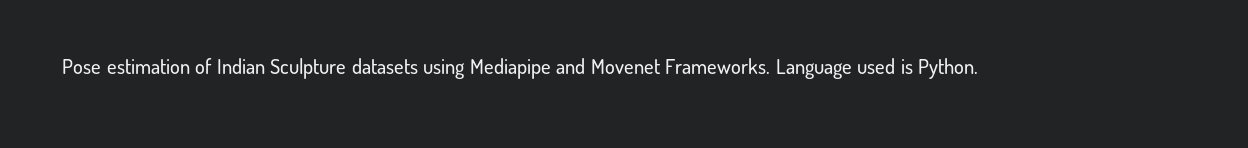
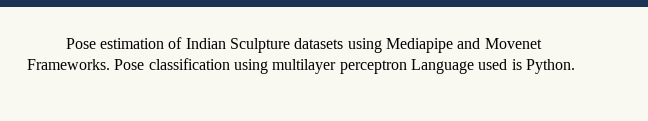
(771, 66) none -> [114,58,407,74] Pose classification using multilayer perceptron

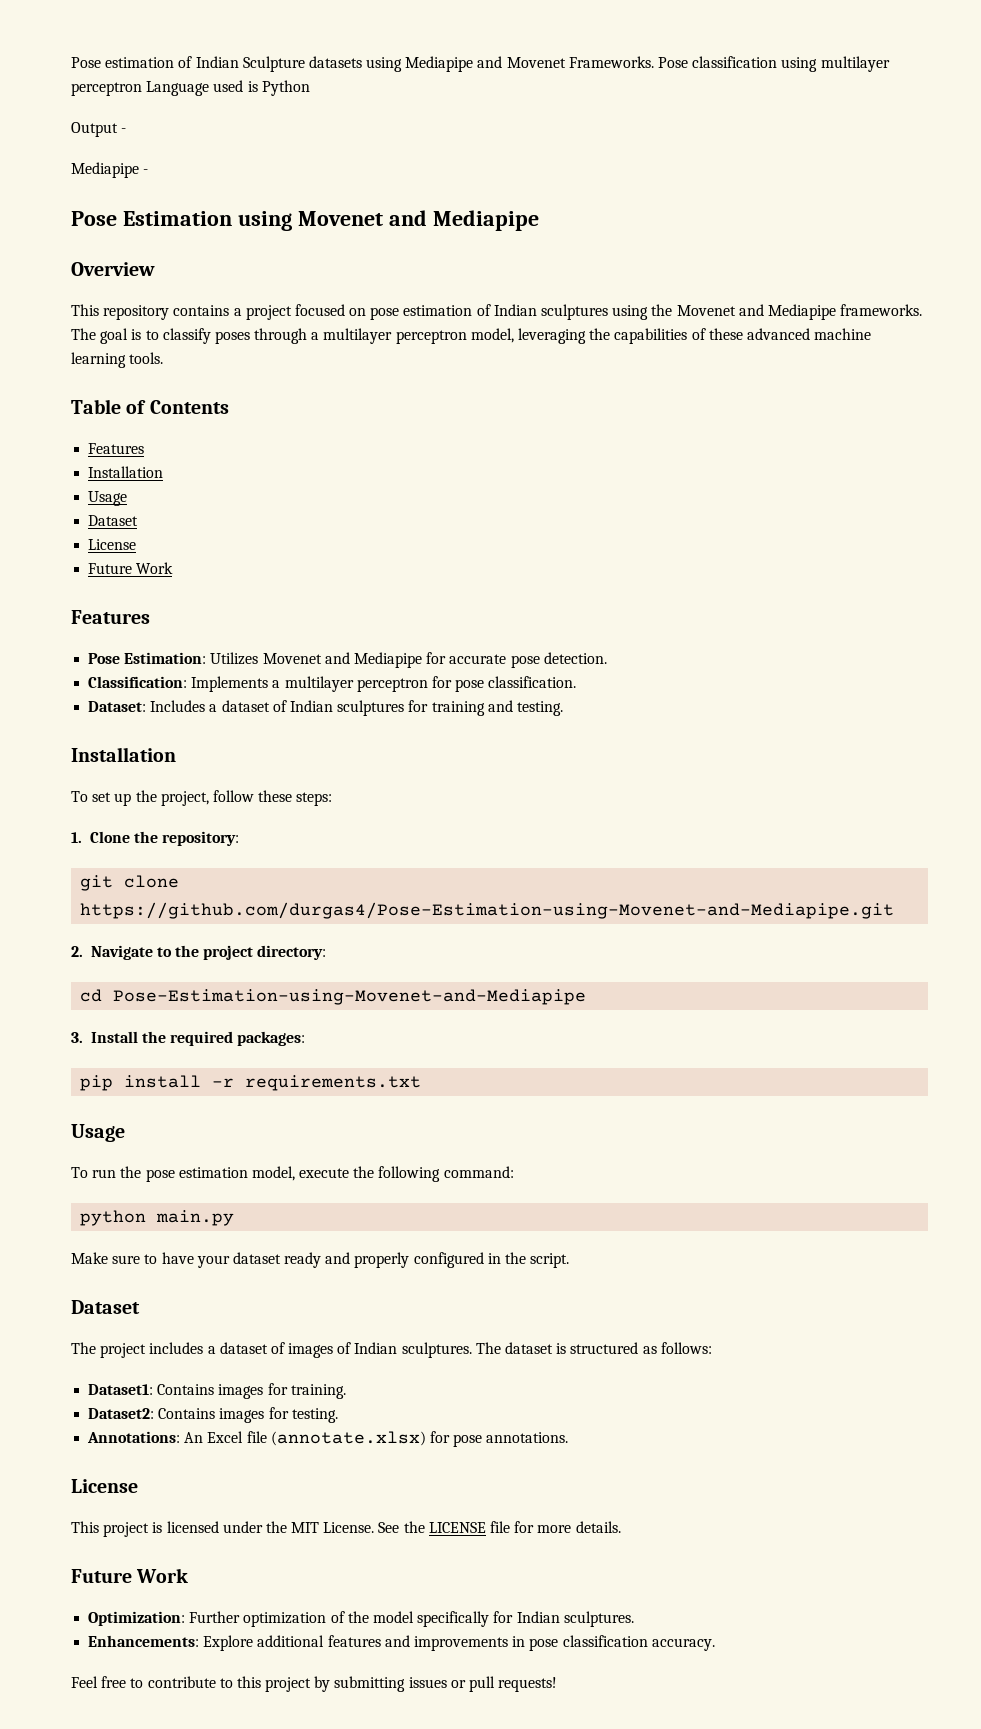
[525,59,575,74] Python. -> [261,80,310,96] [71,122,127,137] [71,162,149,178] [71,210,539,231] [71,262,155,276] [71,304,923,320] [71,328,872,344] [71,352,164,368] [71,399,229,414] [88,443,145,454] [88,466,164,478] [88,491,128,506] [88,515,139,526] [88,539,137,550] [88,562,174,574] [71,610,150,624] [88,652,607,668] [88,676,577,692] [88,700,563,716] [71,747,176,762] [71,790,333,806] [71,831,240,846] [80,875,180,891] [80,902,895,919] [71,945,327,960] [80,989,587,1005] [71,1031,306,1046] [80,1075,422,1091] [71,1124,125,1142] [71,1166,514,1182] [80,1210,235,1226] [71,1252,570,1268] [71,1300,140,1314] [71,1342,712,1358] [88,1383,346,1399] [88,1407,338,1423] [87,1431,569,1447] [71,1479,138,1493] [71,1521,621,1537] [71,1568,189,1583] [88,1611,634,1627] [88,1635,715,1651] [71,1676,558,1692] Python // Output - // Mediapipe - // Pose Estimation using Movenet and Mediapipe // Overview // This repository contains a project focused on pose estimation of Indian sculptures using the Movenet and Mediapipe frameworks. The goal is to classify poses through a multilayer perceptron model, leveraging the capabilities of these advanced machine learning tools. // Table of Contents // Features // Installation // Usage // Dataset // License // Future Work // Features // Pose Estimation: Utilizes Movenet and Mediapipe for accurate pose detection. // Classification: Implements a multilayer perceptron for pose classification. // Dataset: Includes a dataset of Indian sculptures for training and testing. // Installation // To set up the project, follow these steps: // 1. Clone the repository: // git clone https://github.com/durgas4/Pose-Estimation-using-Movenet-and-Mediapipe.git // 2. Navigate to the project directory: // cd Pose-Estimation-using-Movenet-and-Mediapipe // 3. Install the required packages: // pip install -r requirements.txt // Usage // To run the pose estimation model, execute the following command: // python main.py // Make sure to have your dataset ready and properly configured in the script. // Dataset // The project includes a dataset of images of Indian sculptures. The dataset is structured as follows: // Dataset1: Contains images for training. // Dataset2: Contains images for testing. // Annotations: An Excel file (annotate.xlsx) for pose annotations. // License // This project is licensed under the MIT License. See the LICENSE file for more details. // Future Work // Optimization: Further optimization of the model specifically for Indian sculptures. // Enhancements: Explore additional features and improvements in pose classification accuracy. // Feel free to contribute to this project by submitting issues or pull requests!

